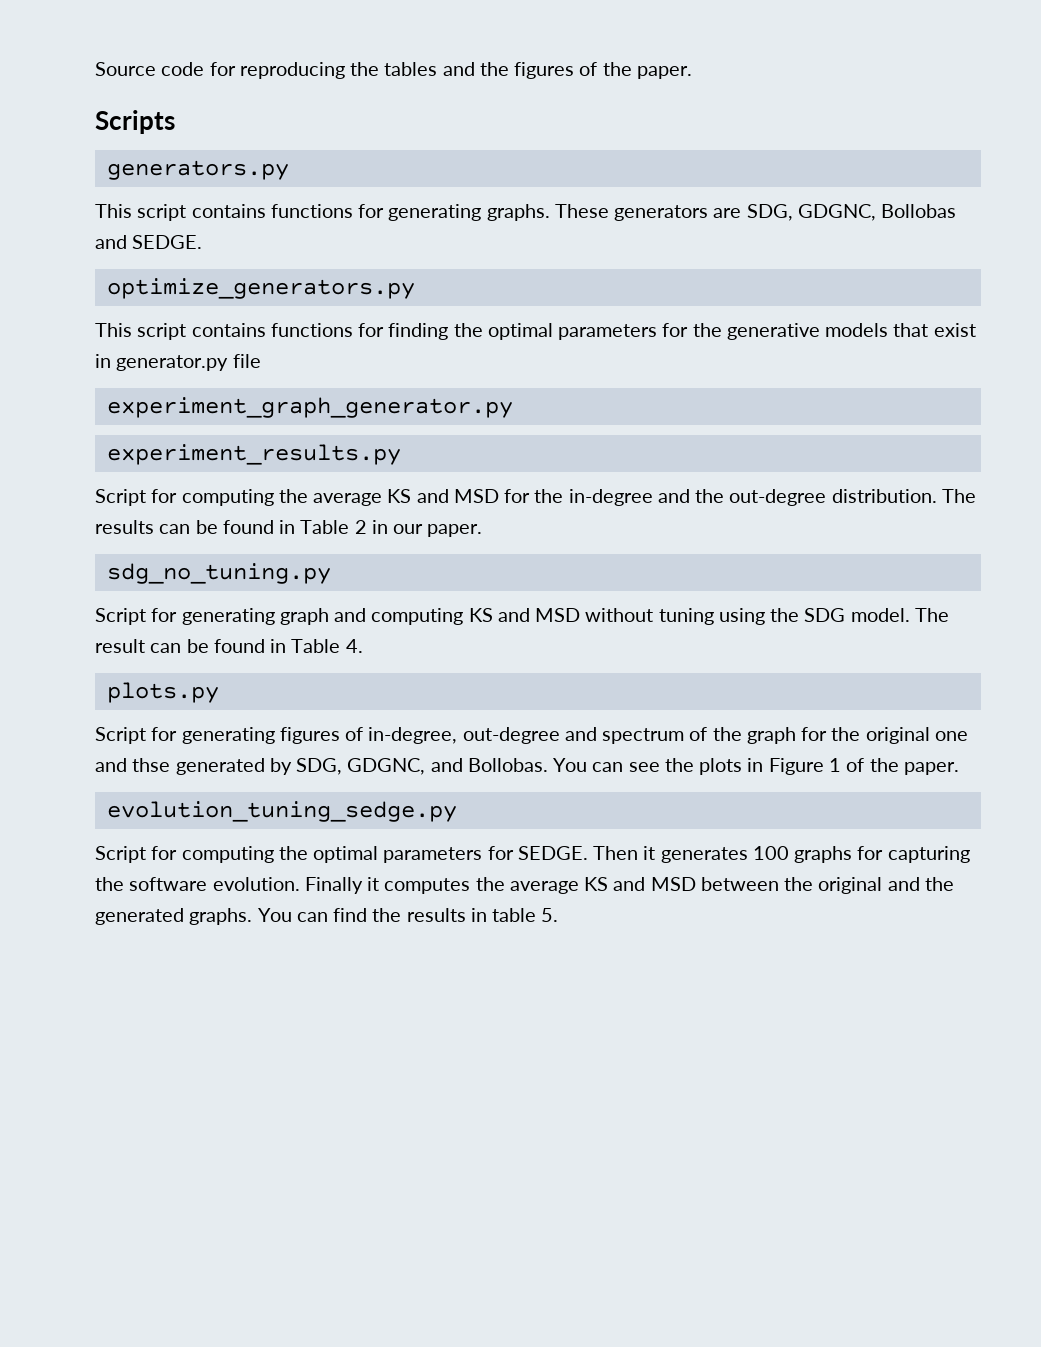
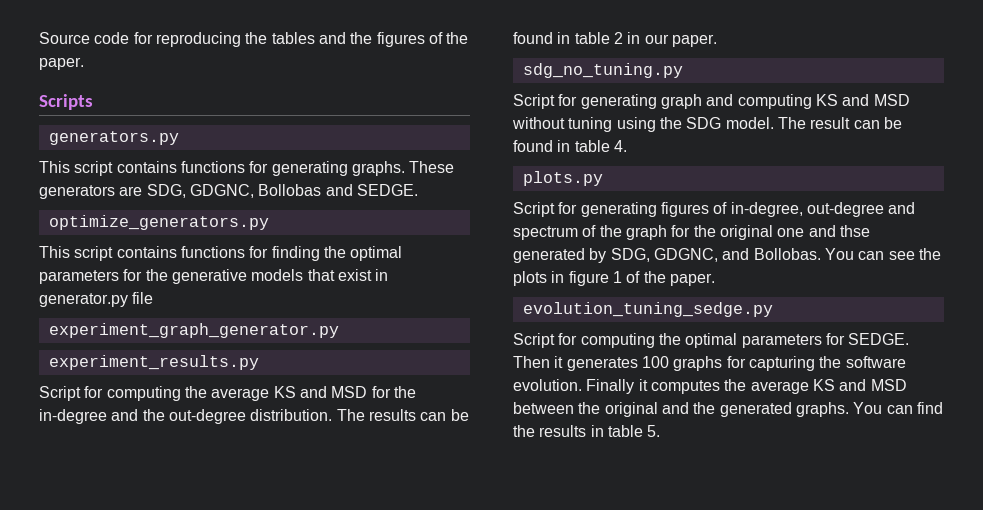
[300,520,350,534] Table -> [574,32,610,44] table
[291,639,341,653] Table -> [574,140,610,152] table
[768,758,824,775] Figure -> [568,271,609,286] figure

